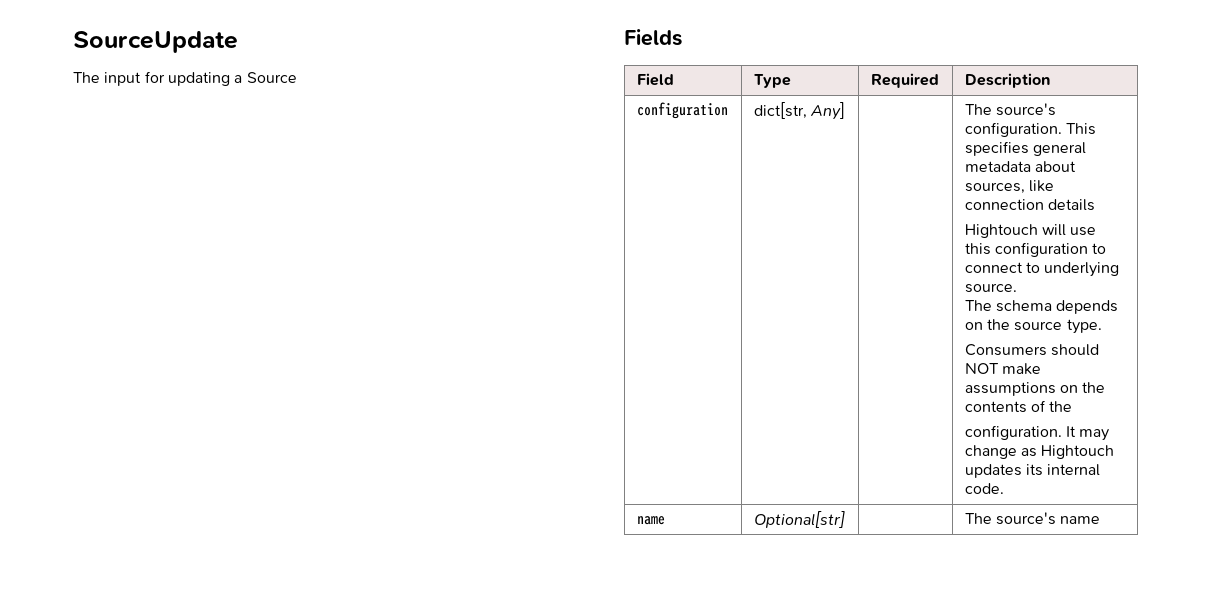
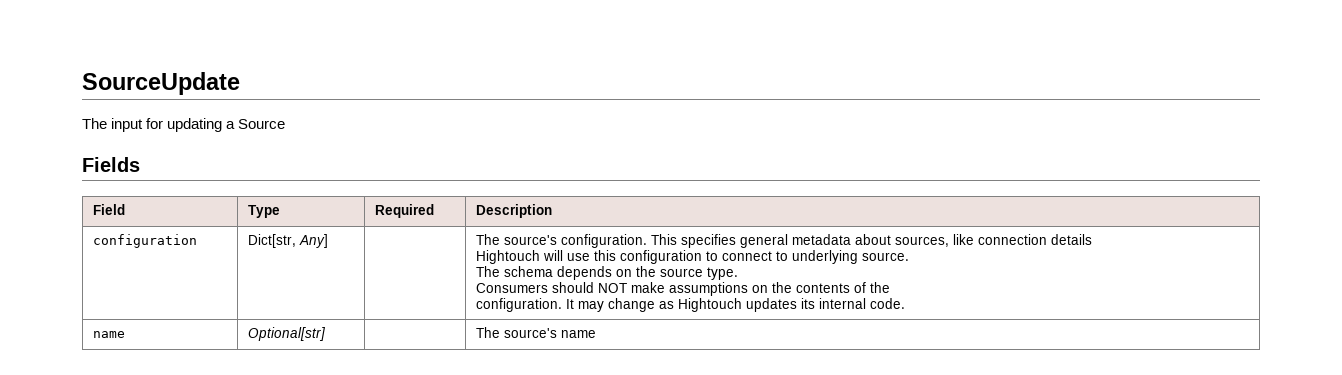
[753,102,807,119] dict[str, -> [248,234,297,248] Dict[str,

